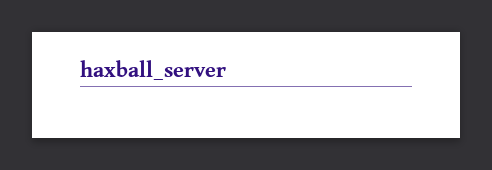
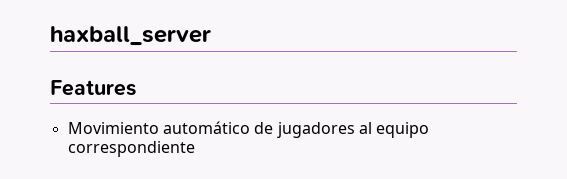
(226, 70) none -> [50,80,136,96] [67,121,430,138] [67,141,195,157] // Features // Movimiento automático de jugadores al equipo correspondiente

